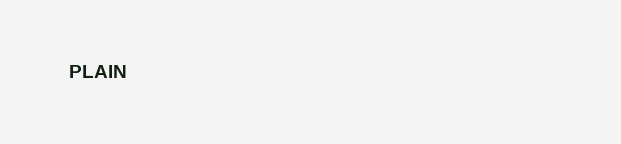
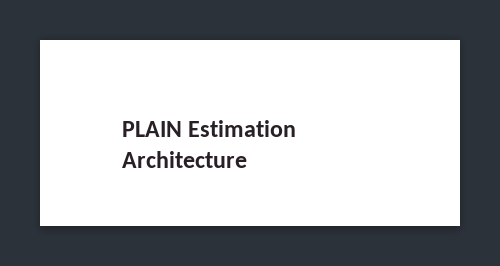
(127, 71) none -> [188,120,297,137] [122,151,247,168] Estimation Architecture

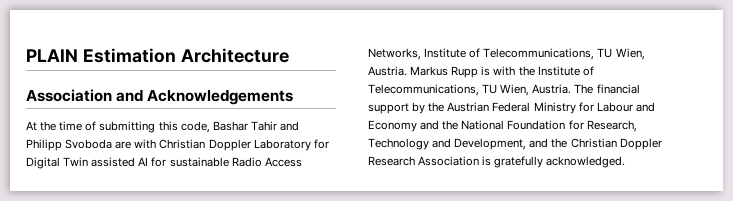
(247, 159) none -> [26,89,294,105] [26,121,299,133] [26,139,329,151] [26,157,302,169] [368,48,645,60] [368,66,594,78] [368,84,640,96] [368,102,655,114] [368,120,637,132] [368,138,662,150] [368,156,626,168] // Association and Acknowledgements // At the time of submitting this code, Bashar Tahir and Philipp Svoboda are with Christian Doppler Laboratory for Digital Twin assisted AI for sustainable Radio Access Networks, Institute of Telecommunications, TU Wien, Austria. Markus Rupp is with the Institute of Telecommunications, TU Wien, Austria. The financial support by the Austrian Federal Ministry for Labour and Economy and the National Foundation for Research, Technology and Development, and the Christian Doppler Research Association is gratefully acknowledged.

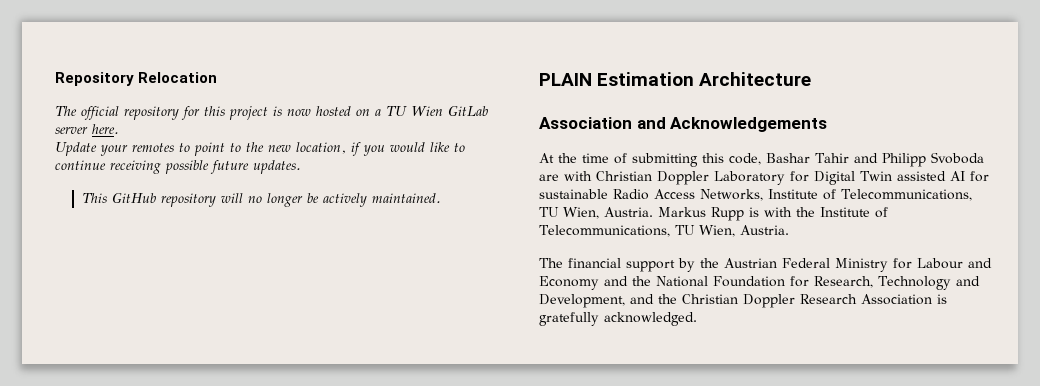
(26, 55) none -> [55,72,218,86] [55,106,488,120] [55,124,119,134] [55,142,465,156] [55,160,301,174] [81,193,441,207] Repository Relocation // The official repository for this project is now hosted on a TU Wien GitLab server here. // Update your remotes to point to the new location, if you would like to continue receiving possible future updates. // This GitHub repository will no longer be actively maintained. //
(572, 89) none -> (789, 230) //

